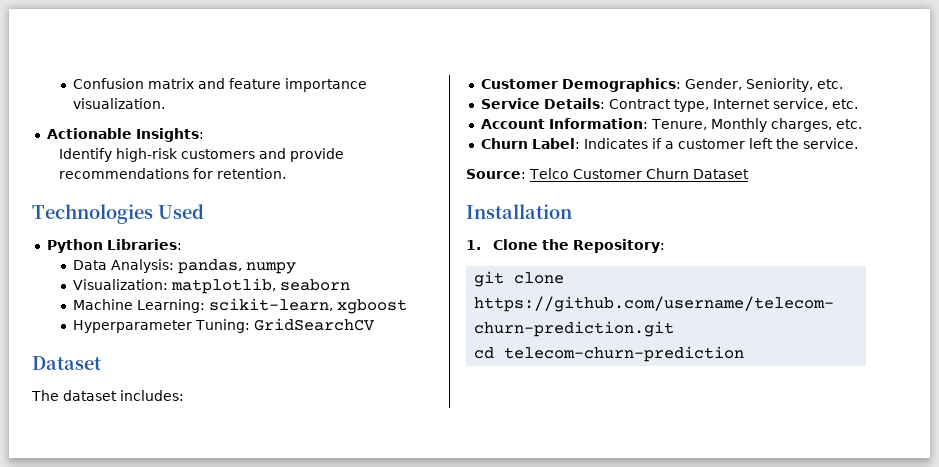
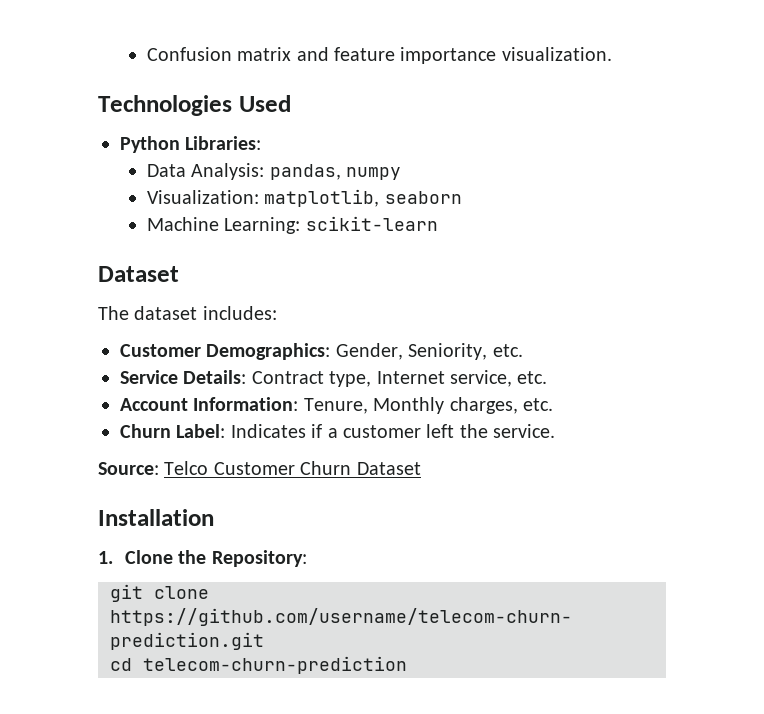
[46,128,204,142] [58,148,344,162] [58,168,286,179] // Actionable Insights: // Identify high-risk customers and provide recommendations for retention. -> (612, 54) none
[209,298,408,314] [73,318,376,333] scikit-learn, xgboost // Hyperparameter Tuning: GridSearchCV -> [305,216,438,231] scikit-learn

